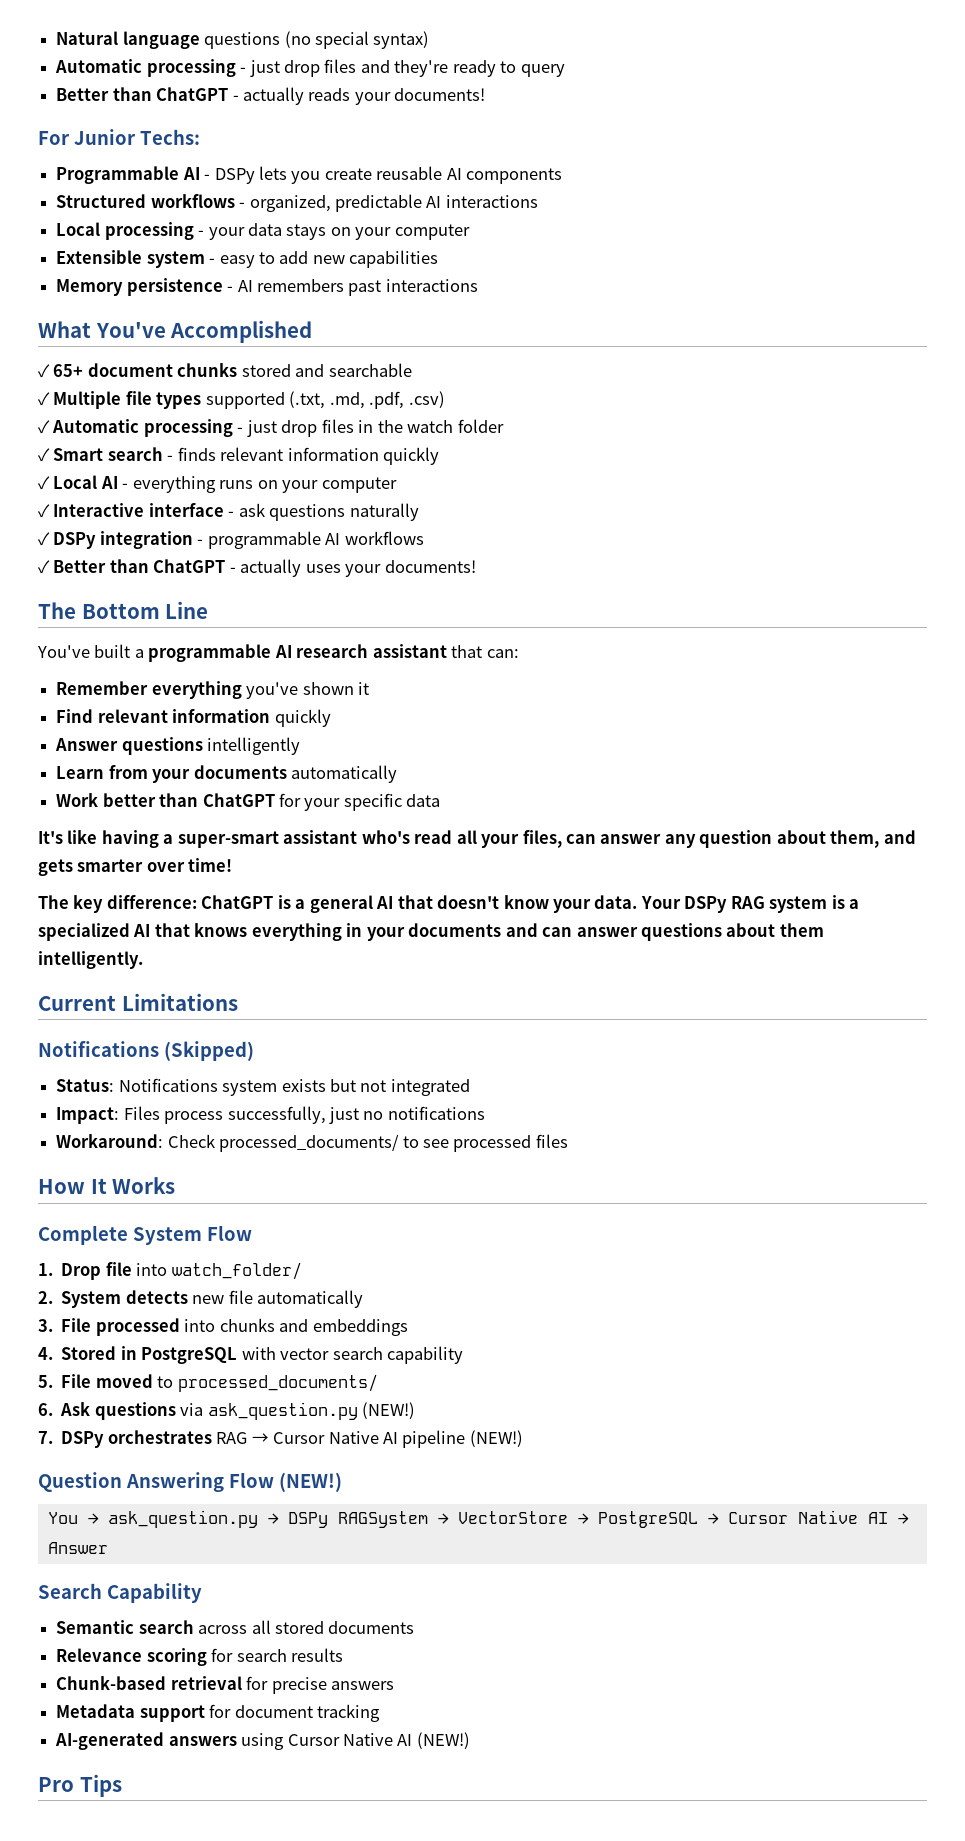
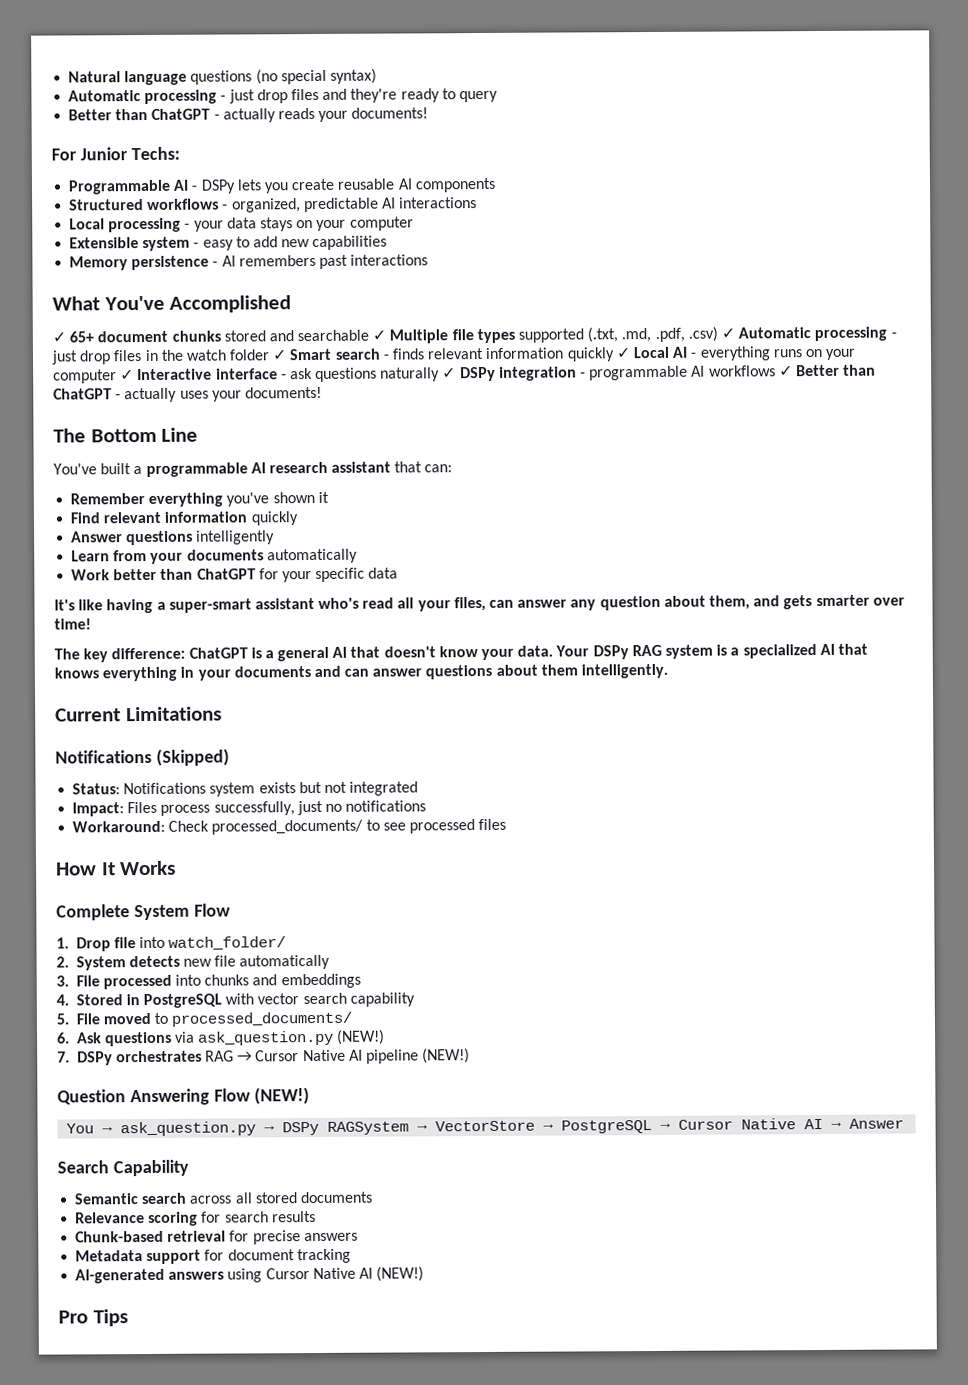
(412, 370) // -> (370, 335) none
(445, 399) // -> (718, 334) none
(504, 426) // -> (271, 355) none
(440, 456) // -> (615, 354) none
(397, 485) // -> (117, 376) none
(419, 512) // -> (441, 374) none
(424, 538) // -> (776, 371) none

